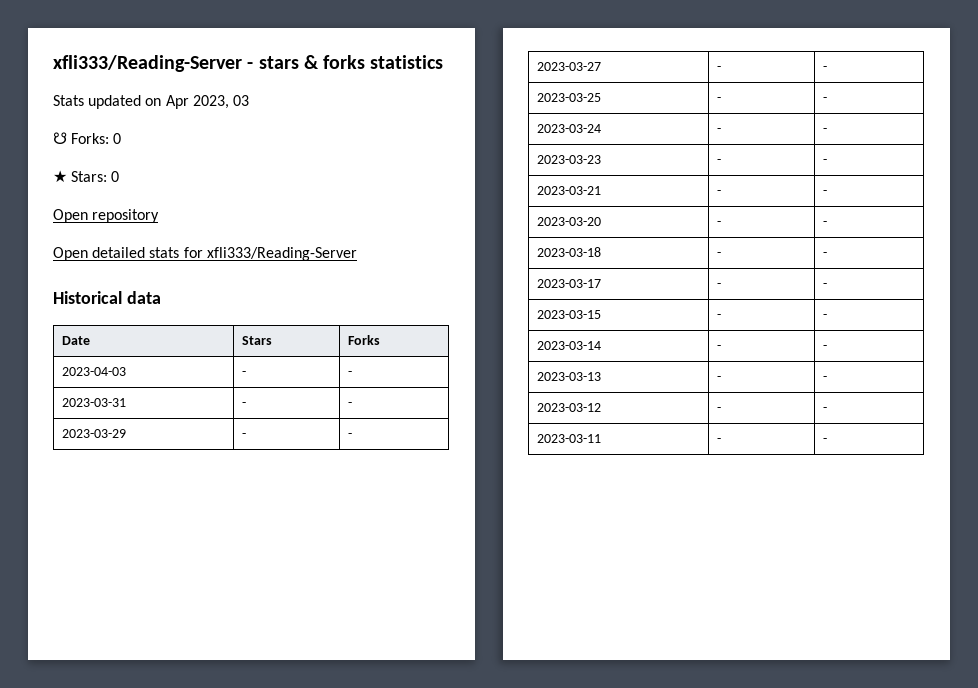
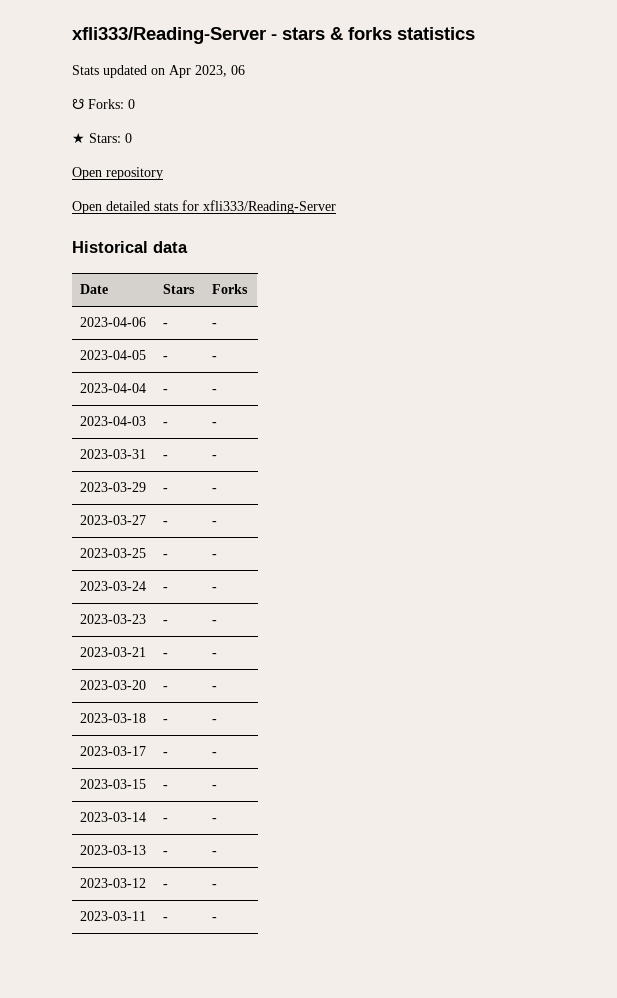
[232,95,249,106] 03 -> [231,65,245,75] 06
(380, 340) none -> [80,317,147,327] [163,323,169,327] [212,323,218,327] [80,350,147,360] [163,356,169,360] [212,356,218,360] [80,383,147,393] [163,389,169,393] [212,389,218,393] // 2023-04-06 | - | - // 2023-04-05 | - | - // 2023-04-04 | - | -

